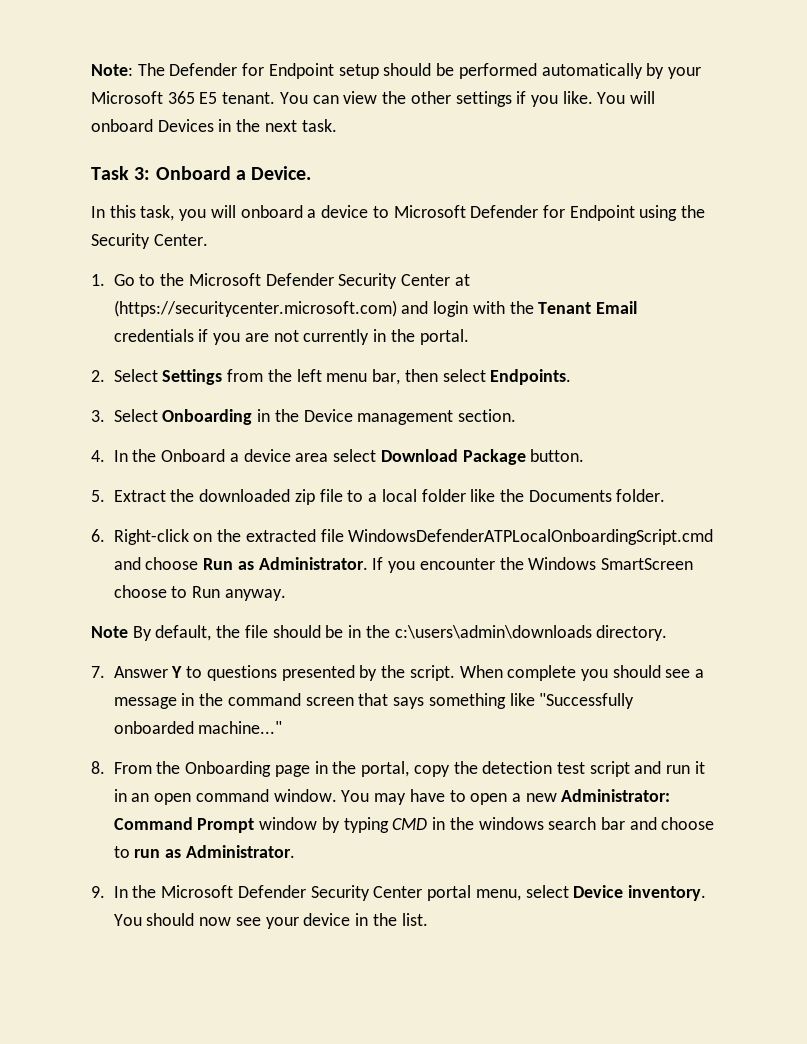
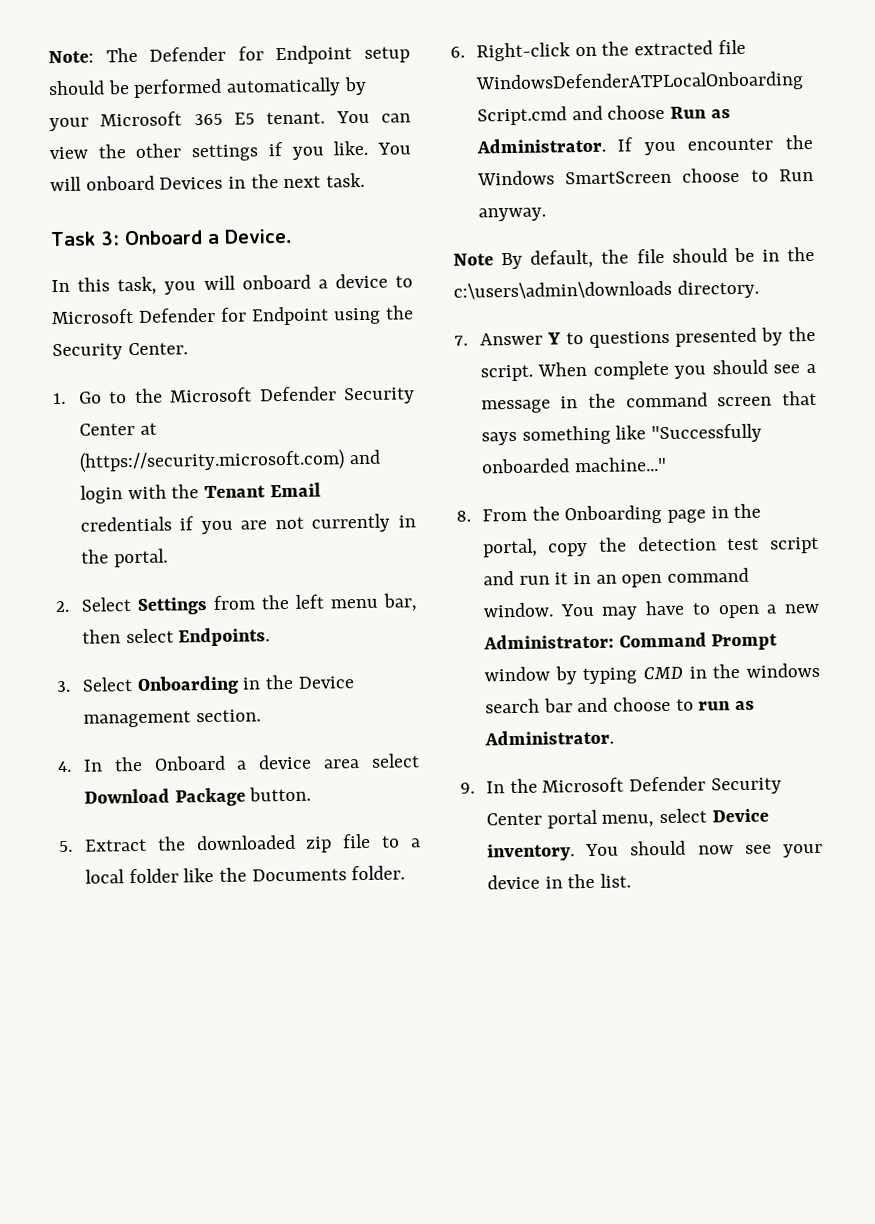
[113,300,397,317] (https://securitycenter.microsoft.com) -> [78,449,345,473] (https://security.microsoft.com)

